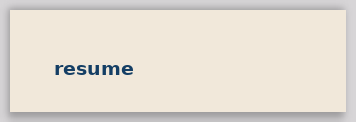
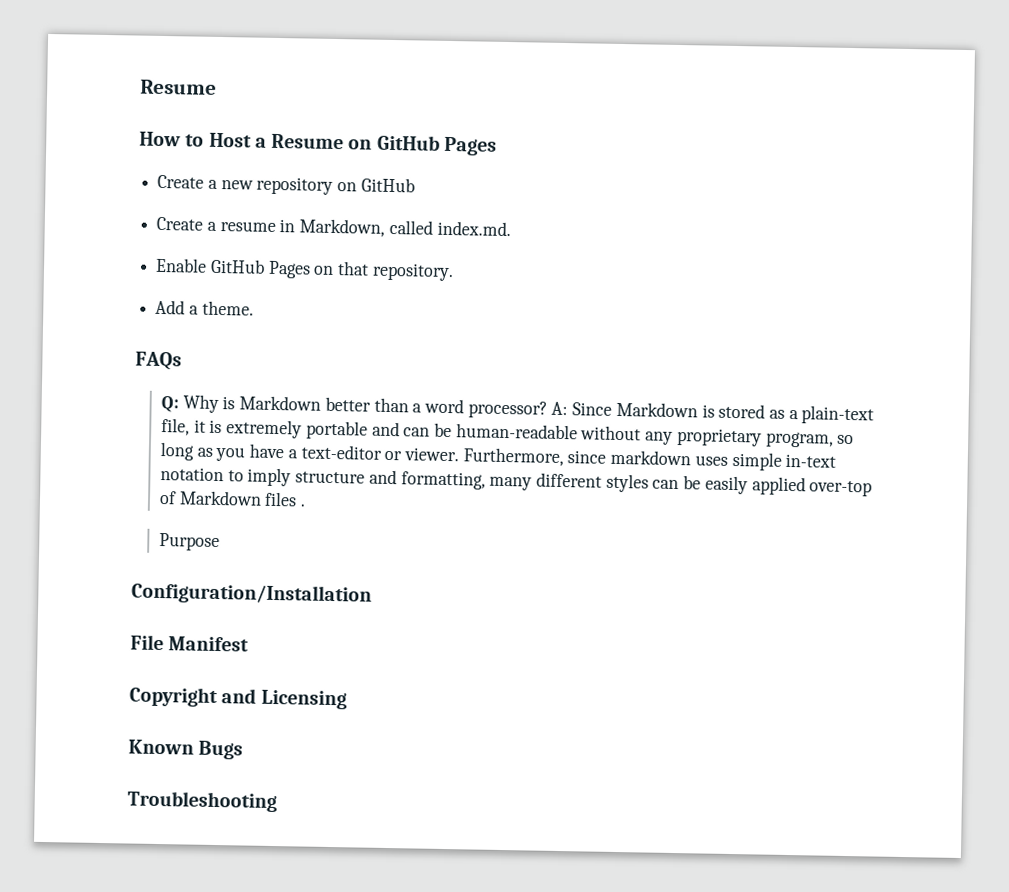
[54,65,134,75] resume -> [140,79,217,95] [139,131,497,156] [157,174,415,195] [156,216,511,237] [155,257,454,282] [155,299,254,316] [135,351,182,371] [160,394,875,425] [160,417,855,448] [159,441,837,471] [159,466,873,497] [158,490,306,507] [158,532,220,552] [131,582,372,606] [130,634,250,652] [129,686,347,710] [128,739,244,760] [127,790,277,813] Resume // How to Host a Resume on GitHub Pages // Create a new repository on GitHub // Create a resume in Markdown, called index.md. // Enable GitHub Pages on that repository. // Add a theme. // FAQs // Q: Why is Markdown better than a word processor? A: Since Markdown is stored as a plain-text file, it is extremely portable and can be human-readable without any proprietary program, so long as you have a text-editor or viewer. Furthermore, since markdown uses simple in-text notation to imply structure and formatting, many different styles can be easily applied over-top of Markdown files . // Purpose // Configuration/Installation // File Manifest // Copyright and Licensing // Known Bugs // Troubleshooting

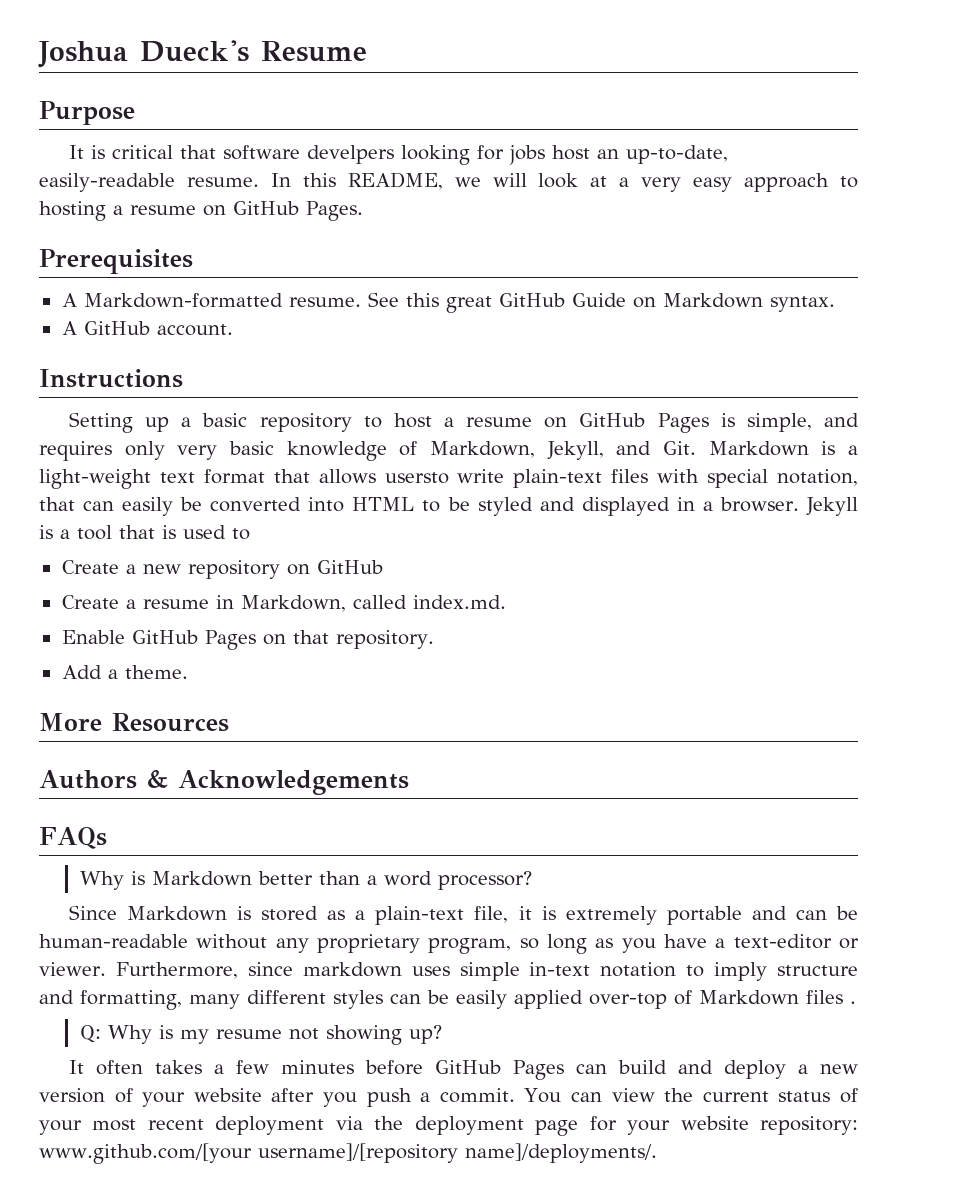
(140, 87) none -> [38,40,249,68] Joshua Dueck's
[139,131,497,156] How to Host a Resume on GitHub Pages -> [39,101,135,125] [68,145,728,165] [39,172,858,192] [39,201,363,221] [39,249,193,274] [61,292,835,313] [61,321,233,336] [39,369,183,388] [68,412,859,433] [39,441,858,461] [39,469,858,489] [39,497,859,516] [39,525,250,540] Purpose // It is critical that software develpers looking for jobs host an up-to-date, easily-readable resume. In this README, we will look at a very easy approach to hosting a resume on GitHub Pages. // Prerequisites // A Markdown-formatted resume. See this great GitHub Guide on Markdown syntax. // A GitHub account. // Instructions // Setting up a basic repository to host a resume on GitHub Pages is simple, and requires only very basic knowledge of Markdown, Jekyll, and Git. Markdown is a light-weight text format that allows usersto write plain-text files with special notation, that can easily be converted into HTML to be styled and displayed in a browser. Jekyll is a tool that is used to
(254, 308) none -> [39,713,229,732] [39,770,409,795] // More Resources // Authors & Acknowledgements
[160,395,179,413] Q: -> (107, 838) none
[551,401,569,416] A: -> (532, 880) //
[158,532,220,552] [131,582,372,606] [130,634,250,652] [129,686,347,710] [128,739,244,760] [127,790,277,813] Purpose // Configuration/Installation // File Manifest // Copyright and Licensing // Known Bugs // Troubleshooting -> [79,1025,442,1045] [68,1060,858,1080] [39,1088,859,1107] [39,1116,859,1136] [39,1143,657,1164] Q: Why is my resume not showing up? // It often takes a few minutes before GitHub Pages can build and deploy a new version of your website after you push a commit. You can view the current status of your most recent deployment via the deployment page for your website repository: www.github.com/[your username]/[repository name]/deployments/.

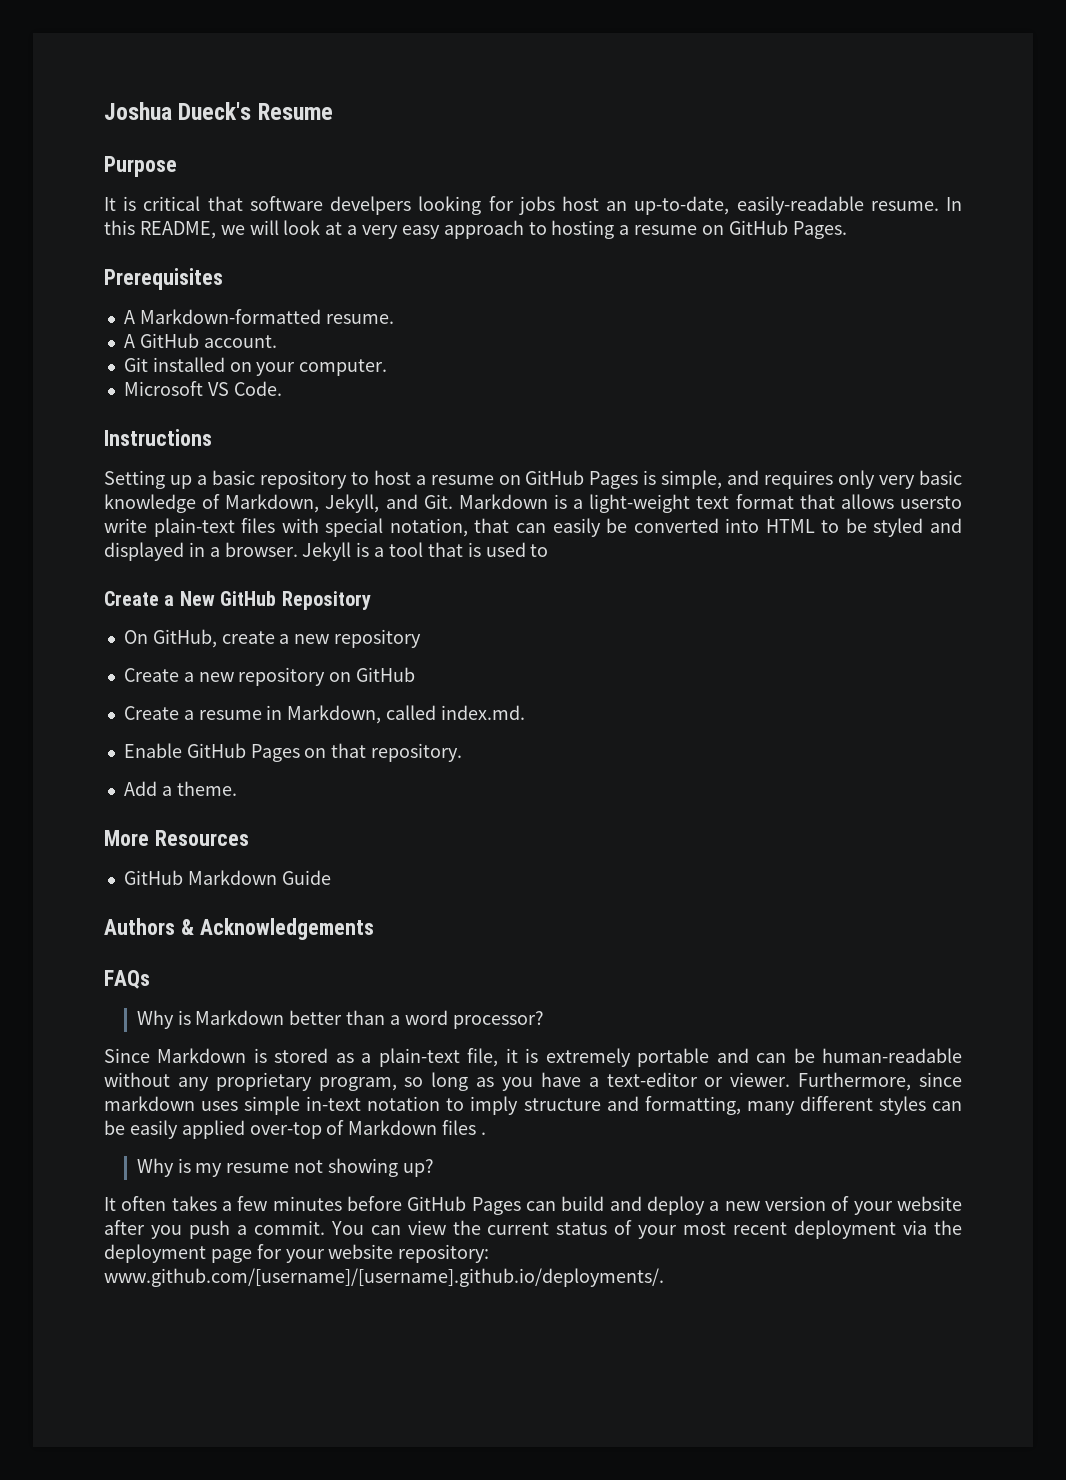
[367,292,835,313] [61,321,233,336] See this great GitHub Guide on Markdown syntax. // A GitHub account. -> [123,333,277,348] [123,357,388,376] [123,381,282,396] // A GitHub account. // Git installed on your computer. // Microsoft VS Code.
(250, 534) none -> [104,591,371,610] [123,629,422,648] // Create a New GitHub Repository // On GitHub, create a new repository
(229, 722) none -> [123,870,331,885] // GitHub Markdown Guide
[79,1025,101,1043] Q: -> (487, 1133) none
[39,1143,657,1164] www.github.com/[your username]/[repository name]/deployments/. -> [104,1268,664,1287] www.github.com/[username]/[username].github.io/deployments/.

